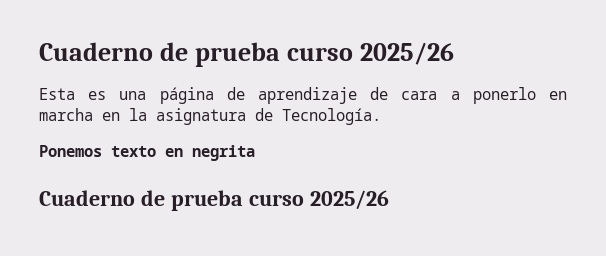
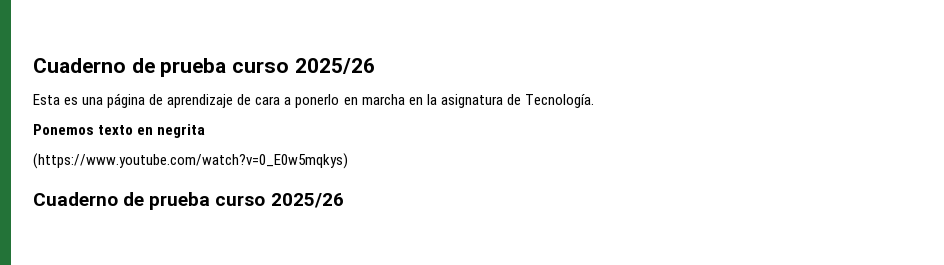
(255, 153) none -> [33,153,348,169] // (https://www.youtube.com/watch?v=0_E0w5mqkys)

